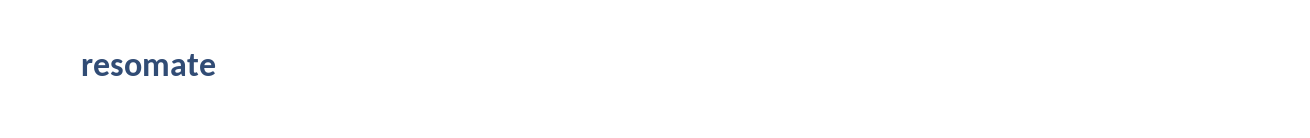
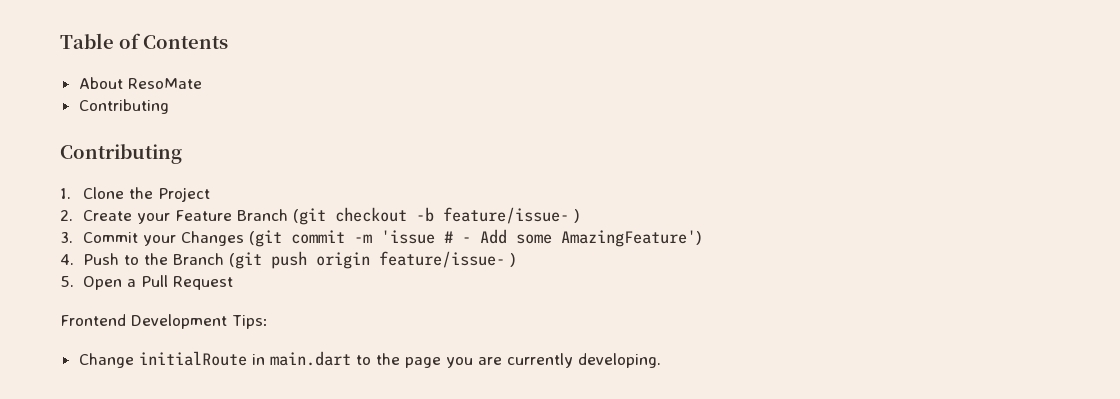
[81,54,216,76] resomate -> [60,33,228,49] [78,77,202,89] [78,99,169,114] [60,144,182,164] [60,187,210,202] [60,207,580,225] [60,229,702,247] [60,251,516,269] [60,275,233,290] [60,314,268,329] [78,351,661,368] Table of Contents // About ResoMate // Contributing // Contributing // 1. Clone the Project // 2. Create your Feature Branch (git checkout -b feature/issue- ) // 3. Commit your Changes (git commit -m 'issue # - Add some AmazingFeature') // 4. Push to the Branch (git push origin feature/issue- ) // 5. Open a Pull Request // Frontend Development Tips: // Change initialRoute in main.dart to the page you are currently developing.

